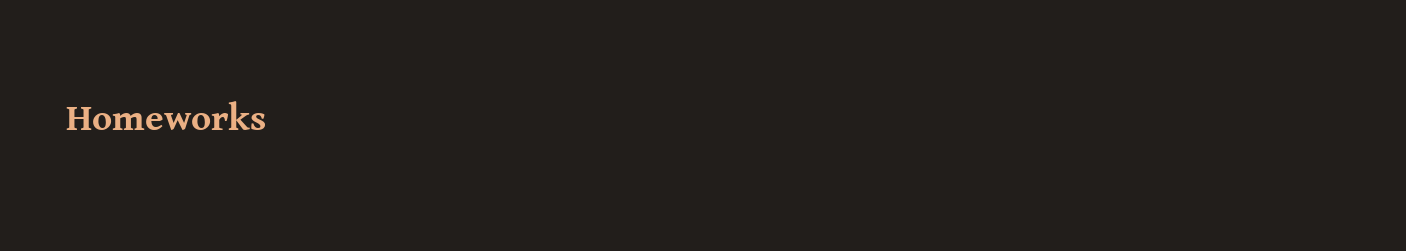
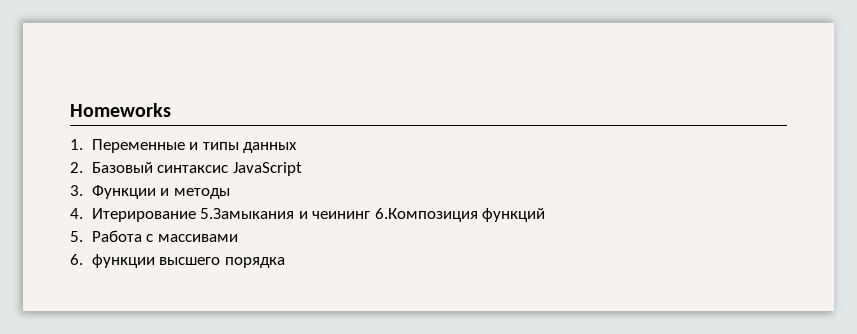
(266, 115) none -> [70,139,298,153] [70,162,302,176] [70,185,230,199] [70,208,546,222] [70,230,238,242] [70,254,285,268] // 1. Переменные и типы данных // 2. Базовый синтаксис JavaScript // 3. Функции и методы // 4. Итерирование 5.Замыкания и чеининг 6.Композиция функций // 5. Работа с массивами // 6. функции высшего порядка

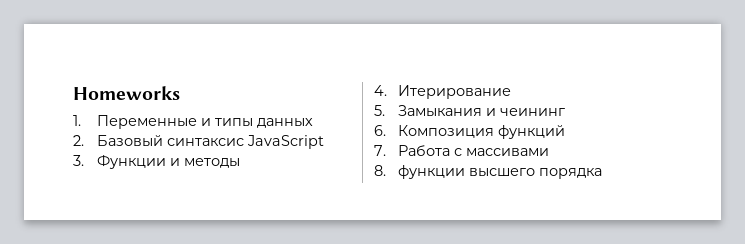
[200,208,295,219] 5.Замыкания -> [374,105,482,117] // 5. Замыкания
[374,208,478,222] 6.Композиция -> [374,125,494,138] // 6. Композиция
[70,231,83,242] 5. -> [374,145,386,156] 7.
[70,254,83,265] 6. -> [374,165,386,176] 8.

